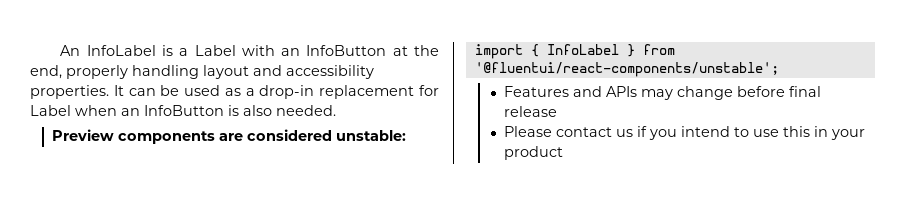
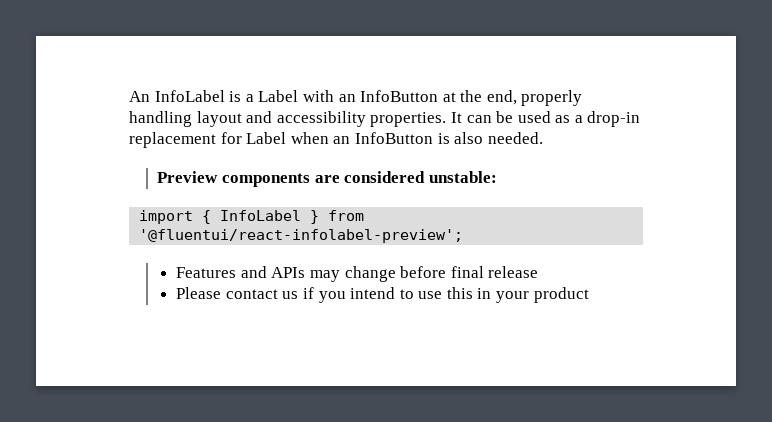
[474,62,779,77] '@fluentui/react-components/unstable'; -> [139,229,464,243] '@fluentui/react-infolabel-preview';

